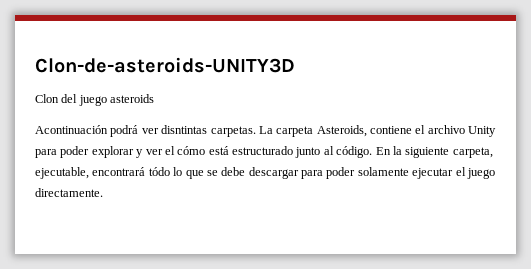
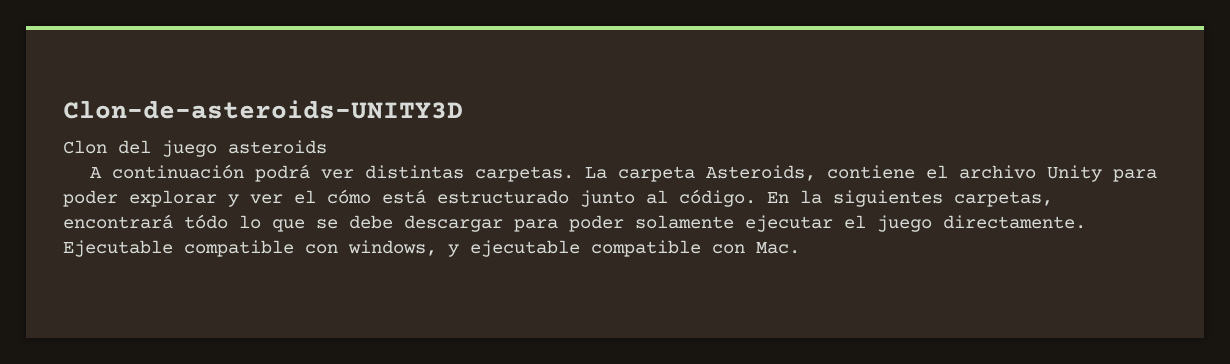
[35,125,108,134] Acontinuación -> [89,164,244,179] A continuación
[161,125,208,134] disntintas -> [364,165,464,179] distintas
[405,147,493,158] [35,167,89,179] siguiente carpeta, ejecutable, -> [833,190,1053,207] siguientes carpetas,
(103, 192) none -> [63,240,800,257] Ejecutable compatible con windows, y ejecutable compatible con Mac.

